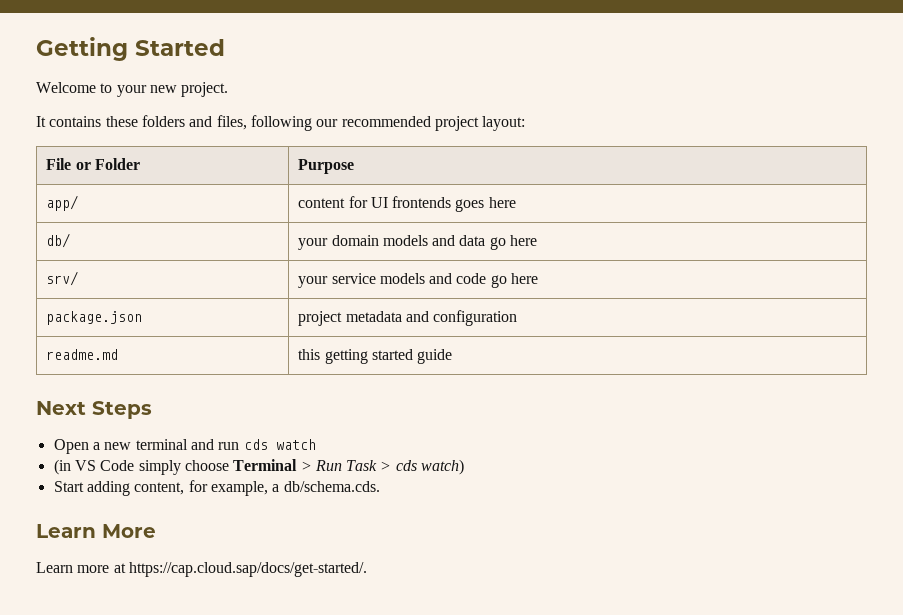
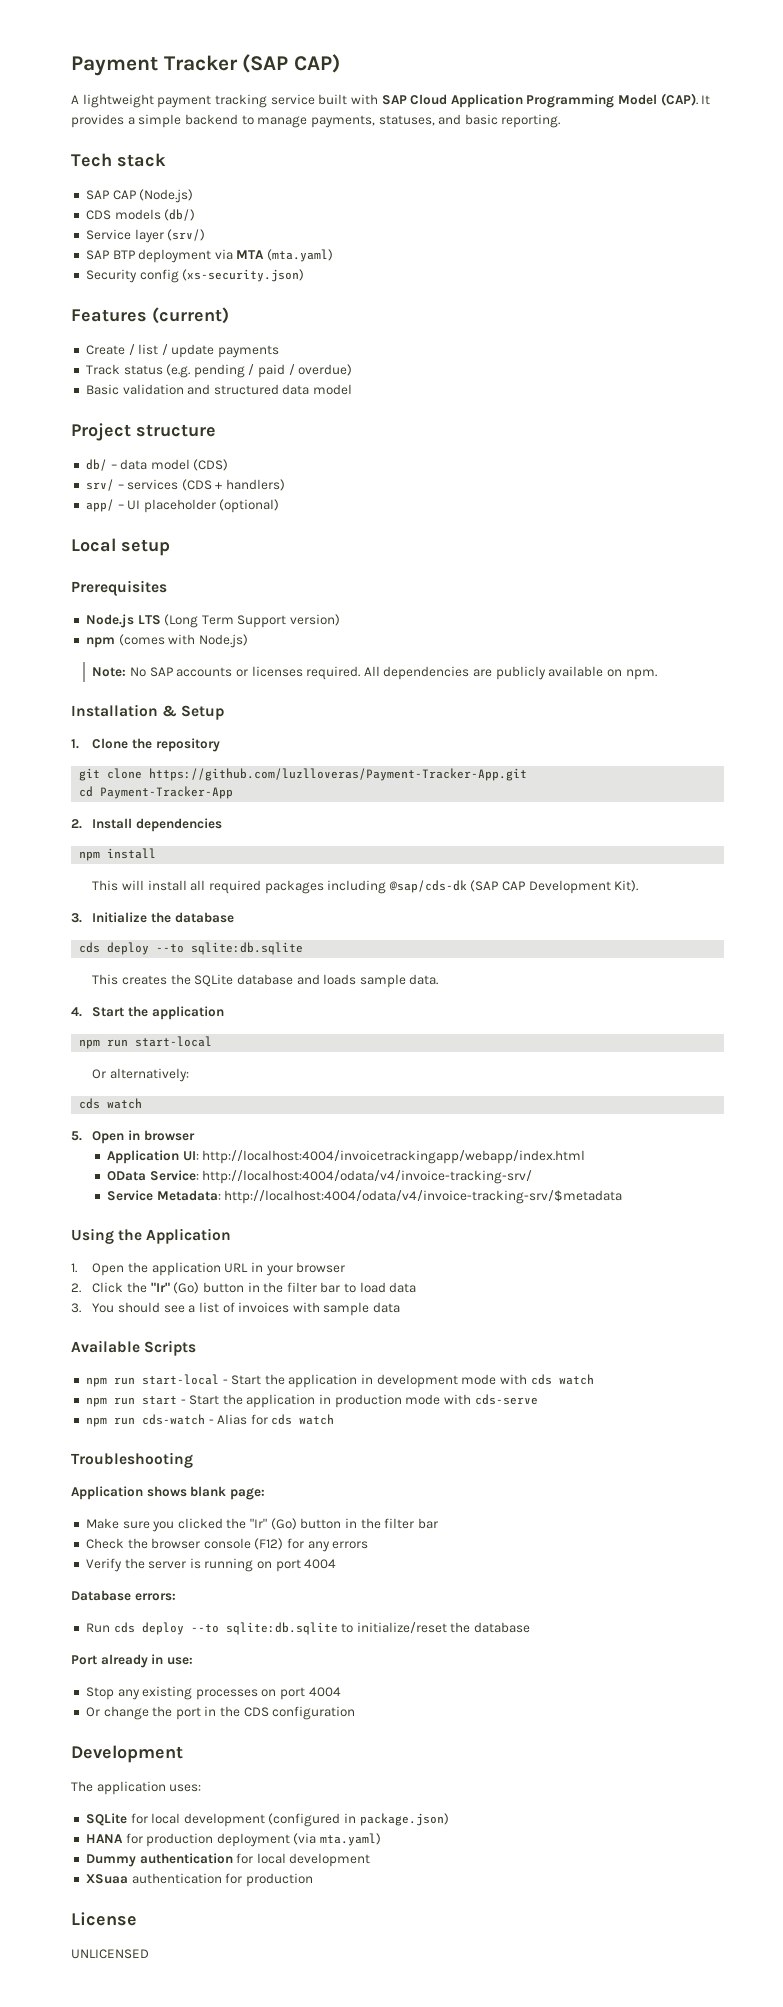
[36,37,225,61] [36,82,229,97] [36,115,526,131] [46,158,140,170] [298,159,355,174] [46,195,79,211] [298,196,516,212] [46,233,71,248] [298,235,538,250] [46,271,79,286] [298,273,539,288] [46,311,143,325] [298,310,518,326] [46,349,119,360] [298,349,453,364] [36,401,152,419] [53,439,316,454] [53,459,465,475] [53,480,380,496] [36,524,156,538] [36,562,367,577] Getting Started // Welcome to your new project. // It contains these folders and files, following our recommended project layout: // File or Folder | Purpose // app/ | content for UI frontends goes here // db/ | your domain models and data go here // srv/ | your service models and code go here // package.json | project metadata and configuration // readme.md | this getting started guide // Next Steps // Open a new terminal and run cds watch // (in VS Code simply choose Terminal > Run Task > cds watch) // Start adding content, for example, a db/schema.cds. // Learn More // Learn more at https://cap.cloud.sap/docs/get-started/. -> [71,54,341,76] [71,93,711,108] [71,114,561,128] [71,153,166,167] [85,189,194,203] [85,209,196,221] [85,229,206,243] [85,249,334,263] [85,269,305,283] [71,307,229,324] [85,344,280,358] [85,364,353,378] [85,384,353,395] [71,423,216,441] [85,459,229,471] [85,479,286,491] [85,499,280,513] [71,538,170,556] [71,580,167,596] [85,614,341,628] [85,634,248,648] [92,666,657,680] [71,704,225,720] [71,738,220,752] [79,768,528,781] [79,786,234,799] [71,818,222,832] [79,848,157,861] [92,880,639,894] [71,912,234,923] [79,942,304,955] [92,974,439,988] [71,1006,224,1020] [79,1036,213,1049] [92,1068,189,1082] [79,1098,143,1109] [71,1130,195,1144] [107,1150,586,1164] [107,1170,533,1184] [107,1190,623,1204] [71,1228,232,1244] [71,1262,346,1276] [71,1282,417,1294] [71,1302,401,1316] [71,1340,197,1356] [85,1374,594,1388] [85,1394,538,1408] [85,1414,335,1427] [71,1452,193,1468] [71,1486,265,1500] [85,1518,438,1532] [85,1538,369,1552] [85,1558,337,1572] [71,1590,176,1601] [85,1622,531,1635] [71,1654,193,1668] [85,1686,341,1700] [85,1706,356,1720] [71,1745,183,1763] [71,1781,202,1795] [85,1813,449,1827] [85,1833,382,1847] [85,1853,371,1867] [85,1873,313,1887] [71,1912,137,1926] [71,1949,149,1959] Payment Tracker (SAP CAP) // A lightweight payment tracking service built with SAP Cloud Application Programming Model (CAP). It provides a simple backend to manage payments, statuses, and basic reporting. // Tech stack // SAP CAP (Node.js) // CDS models (db/) // Service layer (srv/) // SAP BTP deployment via MTA (mta.yaml) // Security config (xs-security.json) // Features (current) // Create / list / update payments // Track status (e.g. pending / paid / overdue) // Basic validation and structured data model // Project structure // db/ – data model (CDS) // srv/ – services (CDS + handlers) // app/ – UI placeholder (optional) // Local setup // Prerequisites // Node.js LTS (Long Term Support version) // npm (comes with Node.js) // Note: No SAP accounts or licenses required. All dependencies are publicly available on npm. // Installation & Setup // 1. Clone the repository // git clone https://github.com/luzlloveras/Payment-Tracker-App.git // cd Payment-Tracker-App // 2. Install dependencies // npm install // This will install all required packages including @sap/cds-dk (SAP CAP Development Kit). // 3. Initialize the database // cds deploy --to sqlite:db.sqlite // This creates the SQLite database and loads sample data. // 4. Start the application // npm run start-local // Or alternatively: // cds watch // 5. Open in browser // Application UI: http://localhost:4004/invoicetrackingapp/webapp/index.html // OData Service: http://localhost:4004/odata/v4/invoice-tracking-srv/ // Service Metadata: http://localhost:4004/odata/v4/invoice-tracking-srv/$metadata // Using the Application // 1. Open the application URL in your browser // 2. Click the "Ir" (Go) button in the filter bar to load data // 3. You should see a list of invoices with sample data // Available Scripts // npm run start-local - Start the application in development mode with cds watch // npm run start - Start the application in production mode with cds-serve // npm run cds-watch - Alias for cds watch // Troubleshooting // Application shows blank page: // Make sure you clicked the "Ir" (Go) button in the filter bar // Check the browser console (F12) for any errors // Verify the server is running on port 4004 // Database errors: // Run cds deploy --to sqlite:db.sqlite to initialize/reset the database // Port already in use: // Stop any existing processes on port 4004 // Or change the port in the CDS configuration // Development // The application uses: // SQLite for local development (configured in package.json) // HANA for production deployment (via mta.yaml) // Dummy authentication for local development // XSuaa authentication for production // License // UNLICENSED

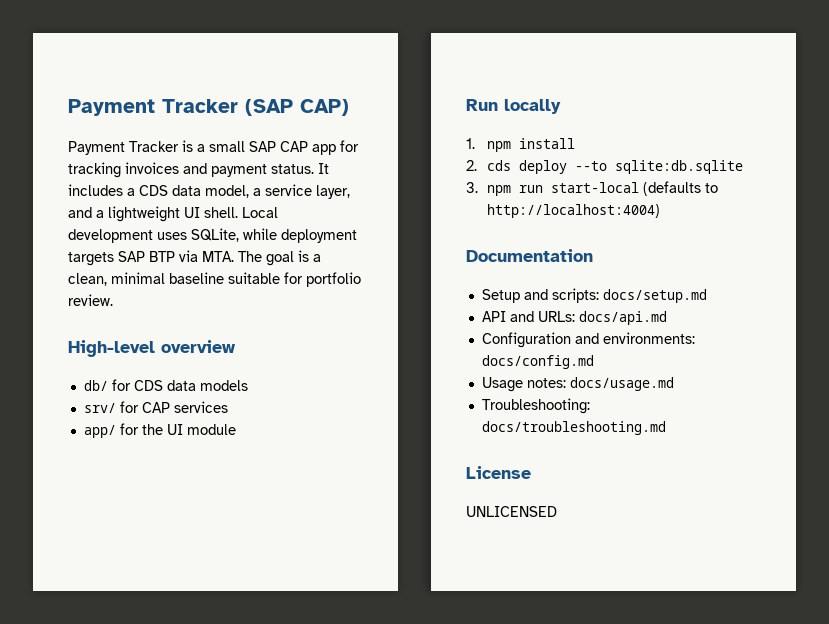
[71,93,711,108] [71,114,561,128] [71,153,166,167] [85,189,194,203] [85,209,196,221] [85,229,206,243] [85,249,334,263] [85,269,305,283] [71,307,229,324] [85,344,280,358] [85,364,353,378] [85,384,353,395] [71,423,216,441] [85,459,229,471] A lightweight payment tracking service built with SAP Cloud Application Programming Model (CAP). It provides a simple backend to manage payments, statuses, and basic reporting. // Tech stack // SAP CAP (Node.js) // CDS models (db/) // Service layer (srv/) // SAP BTP deployment via MTA (mta.yaml) // Security config (xs-security.json) // Features (current) // Create / list / update payments // Track status (e.g. pending / paid / overdue) // Basic validation and structured data model // Project structure // db/ – data model (CDS) -> [68,140,359,155] [68,162,329,178] [68,184,350,199] [68,206,278,222] [68,228,357,243] [68,250,321,266] [68,272,361,287] [68,294,113,306] [68,340,236,357] [83,379,248,391] Payment Tracker is a small SAP CAP app for tracking invoices and payment status. It includes a CDS data model, a service layer, and a lightweight UI shell. Local development uses SQLite, while deployment targets SAP BTP via MTA. The goal is a clean, minimal baseline suitable for portfolio review. // High-level overview // db/ for CDS data models
[117,484,124,489] – -> [119,401,170,413] for CAP
[181,479,286,491] [85,499,280,513] [71,538,170,556] [71,580,167,596] [85,614,341,628] [85,634,248,648] [92,666,657,680] [71,704,225,720] [71,738,220,752] [79,768,528,781] [79,786,234,799] [71,818,222,832] [79,848,157,861] [92,880,639,894] [71,912,234,923] [79,942,304,955] [92,974,439,988] [71,1006,224,1020] [79,1036,213,1049] [92,1068,189,1082] [79,1098,143,1109] [71,1130,195,1144] [107,1150,586,1164] [107,1170,533,1184] [107,1190,623,1204] [71,1228,232,1244] [71,1262,346,1276] [71,1282,417,1294] [71,1302,401,1316] [71,1340,197,1356] [85,1374,594,1388] [85,1394,538,1408] [85,1414,335,1427] [71,1452,193,1468] [71,1486,265,1500] [85,1518,438,1532] [85,1538,369,1552] [85,1558,337,1572] [71,1590,176,1601] [85,1622,531,1635] [71,1654,193,1668] [85,1686,341,1700] [85,1706,356,1720] [71,1745,183,1763] [71,1781,202,1795] [85,1813,449,1827] [85,1833,382,1847] [85,1853,371,1867] [85,1873,313,1887] (CDS + handlers) // app/ – UI placeholder (optional) // Local setup // Prerequisites // Node.js LTS (Long Term Support version) // npm (comes with Node.js) // Note: No SAP accounts or licenses required. All dependencies are publicly available on npm. // Installation & Setup // 1. Clone the repository // git clone https://github.com/luzlloveras/Payment-Tracker-App.git // cd Payment-Tracker-App // 2. Install dependencies // npm install // This will install all required packages including @sap/cds-dk (SAP CAP Development Kit). // 3. Initialize the database // cds deploy --to sqlite:db.sqlite // This creates the SQLite database and loads sample data. // 4. Start the application // npm run start-local // Or alternatively: // cds watch // 5. Open in browser // Application UI: http://localhost:4004/invoicetrackingapp/webapp/index.html // OData Service: http://localhost:4004/odata/v4/invoice-tracking-srv/ // Service Metadata: http://localhost:4004/odata/v4/invoice-tracking-srv/$metadata // Using the Application // 1. Open the application URL in your browser // 2. Click the "Ir" (Go) button in the filter bar to load data // 3. You should see a list of invoices with sample data // Available Scripts // npm run start-local - Start the application in development mode with cds watch // npm run start - Start the application in production mode with cds-serve // npm run cds-watch - Alias for cds watch // Troubleshooting // Application shows blank page: // Make sure you clicked the "Ir" (Go) button in the filter bar // Check the browser console (F12) for any errors // Verify the server is running on port 4004 // Database errors: // Run cds deploy --to sqlite:db.sqlite to initialize/reset the database // Port already in use: // Stop any existing processes on port 4004 // Or change the port in the CDS configuration // Development // The application uses: // SQLite for local development (configured in package.json) // HANA for production deployment (via mta.yaml) // Dummy authentication for local development // XSuaa authentication for production -> [83,423,236,438] [466,99,561,114] [466,138,576,152] [466,160,744,174] [466,181,719,196] [487,204,661,218] [466,249,593,262] [481,288,707,303] [481,311,667,325] [481,332,695,348] [481,355,594,369] [481,377,674,392] [481,398,590,414] [481,421,666,435] // app/ for the UI module // Run locally // 1. npm install // 2. cds deploy --to sqlite:db.sqlite // 3. npm run start-local (defaults to http://localhost:4004) // Documentation // Setup and scripts: docs/setup.md // API and URLs: docs/api.md // Configuration and environments: docs/config.md // Usage notes: docs/usage.md // Troubleshooting: docs/troubleshooting.md

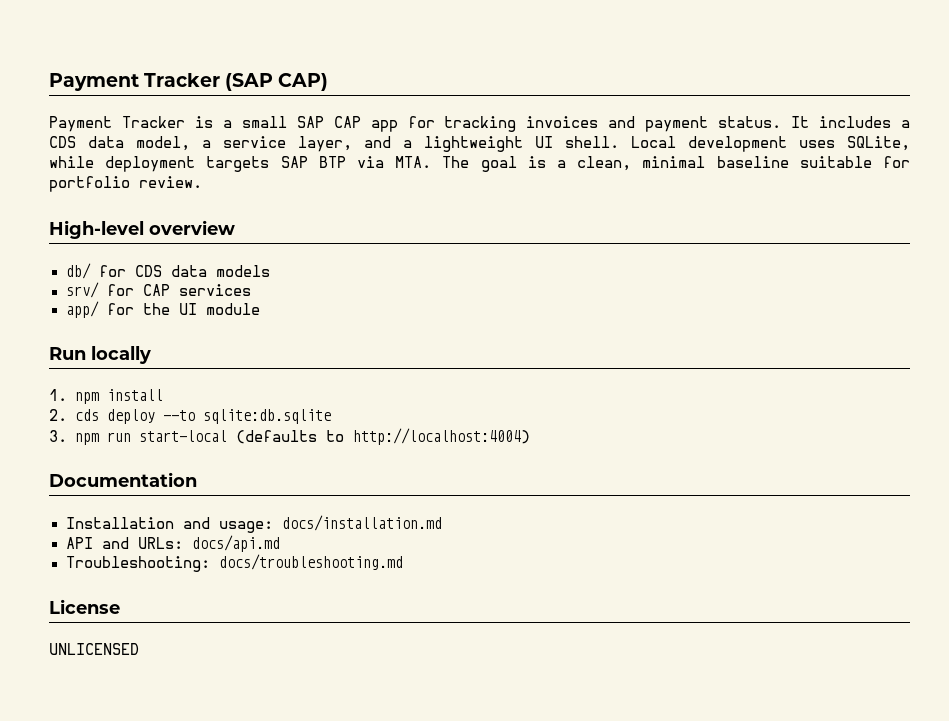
[481,288,707,303] Setup and scripts: docs/setup.md -> [65,515,442,533] Installation and usage: docs/installation.md
[481,332,695,348] [481,355,594,369] [481,377,674,392] // Configuration and environments: docs/config.md // Usage notes: docs/usage.md -> (280, 543) none

